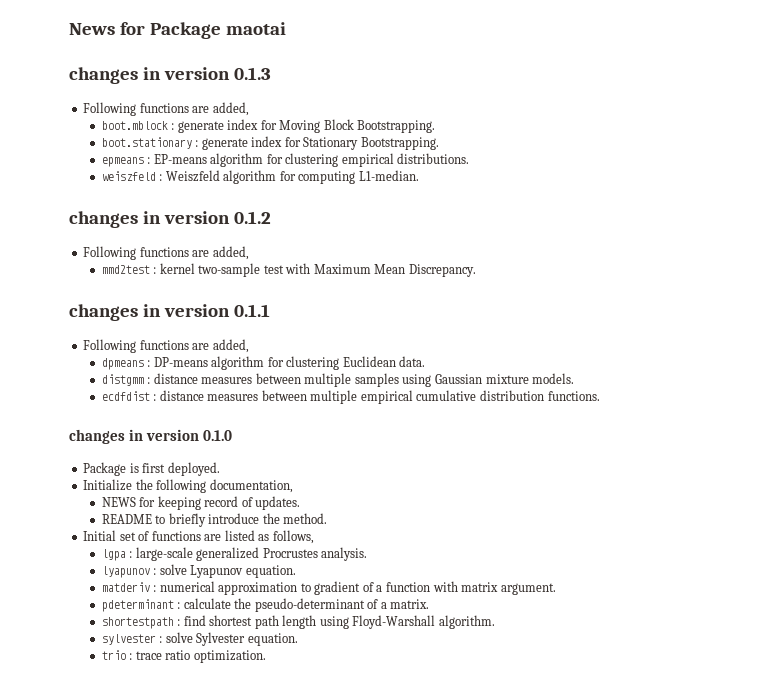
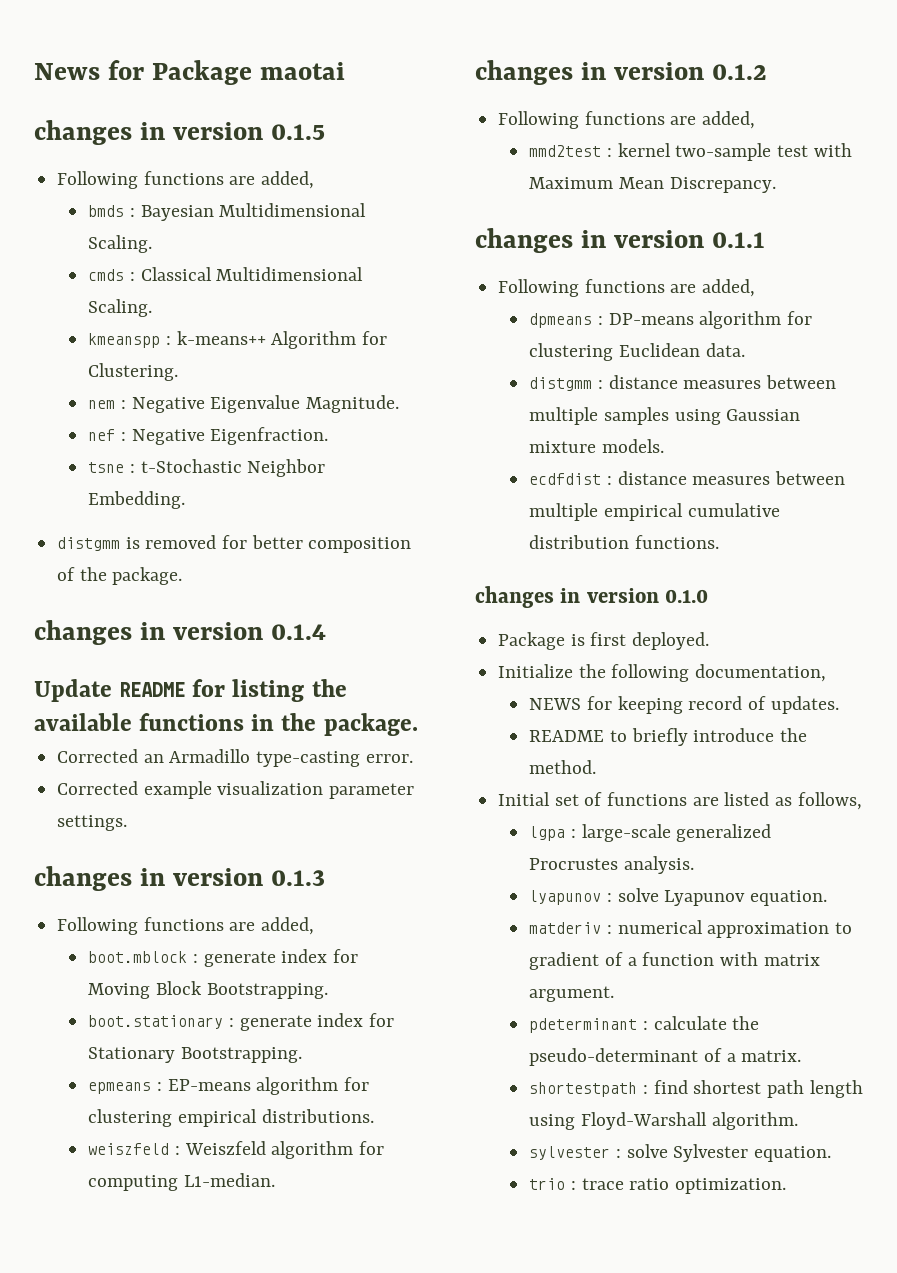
(286, 28) none -> [34,120,325,145] [57,171,315,189] [88,203,367,221] [88,235,153,253] [88,267,364,281] [88,299,153,317] [88,331,388,349] [88,363,179,381] [88,395,400,413] [88,427,329,445] [88,459,326,477] [88,491,186,509] [57,535,412,553] [57,567,183,585] [34,620,326,645] [34,679,347,702] [34,713,418,736] [57,749,413,767] [57,781,415,799] [57,815,128,831] // changes in version 0.1.5 // Following functions are added, // bmds : Bayesian Multidimensional Scaling. // cmds : Classical Multidimensional Scaling. // kmeanspp : k-means++ Algorithm for Clustering. // nem : Negative Eigenvalue Magnitude. // nef : Negative Eigenfraction. // tsne : t-Stochastic Neighbor Embedding. // distgmm is removed for better composition of the package. // changes in version 0.1.4 // Update README for listing the available functions in the package. // Corrected an Armadillo type-casting error. // Corrected example visualization parameter settings.

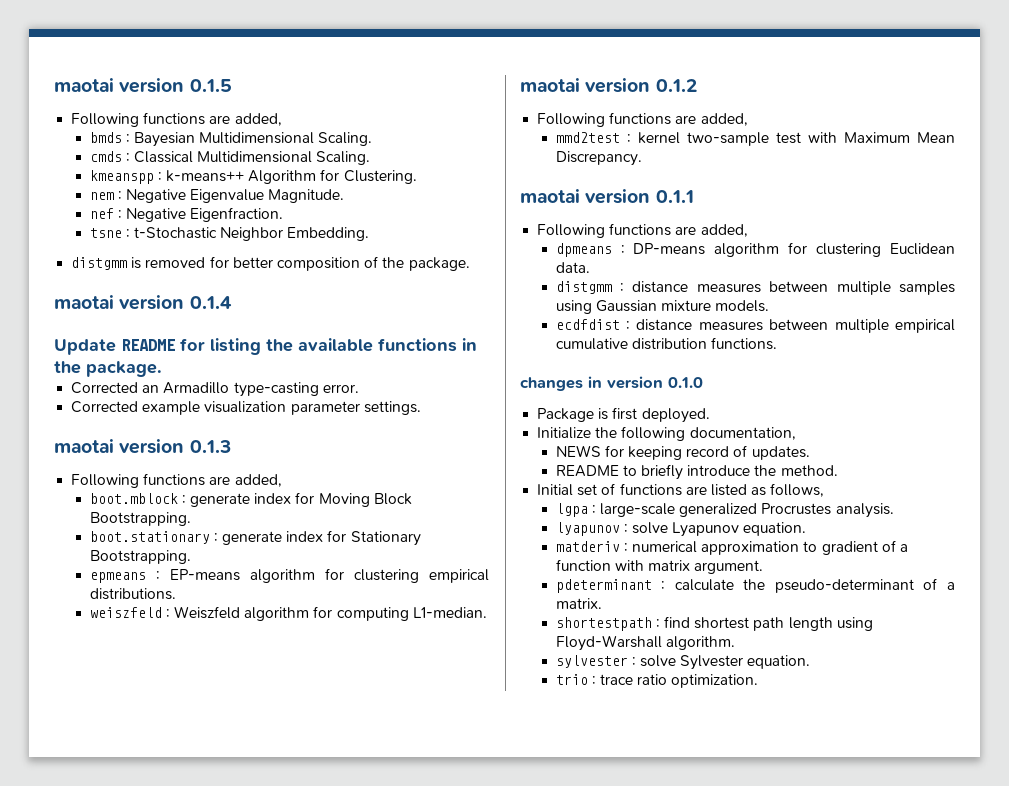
[34,60,345,85] [34,120,165,145] News for Package maotai // changes in -> [54,78,114,92] maotai
[34,620,165,645] changes in -> [54,295,114,309] maotai
[34,866,165,891] changes in -> [54,439,114,453] maotai
[475,60,606,85] changes in -> [520,78,580,92] maotai
[475,228,606,253] changes in -> [520,189,580,203] maotai

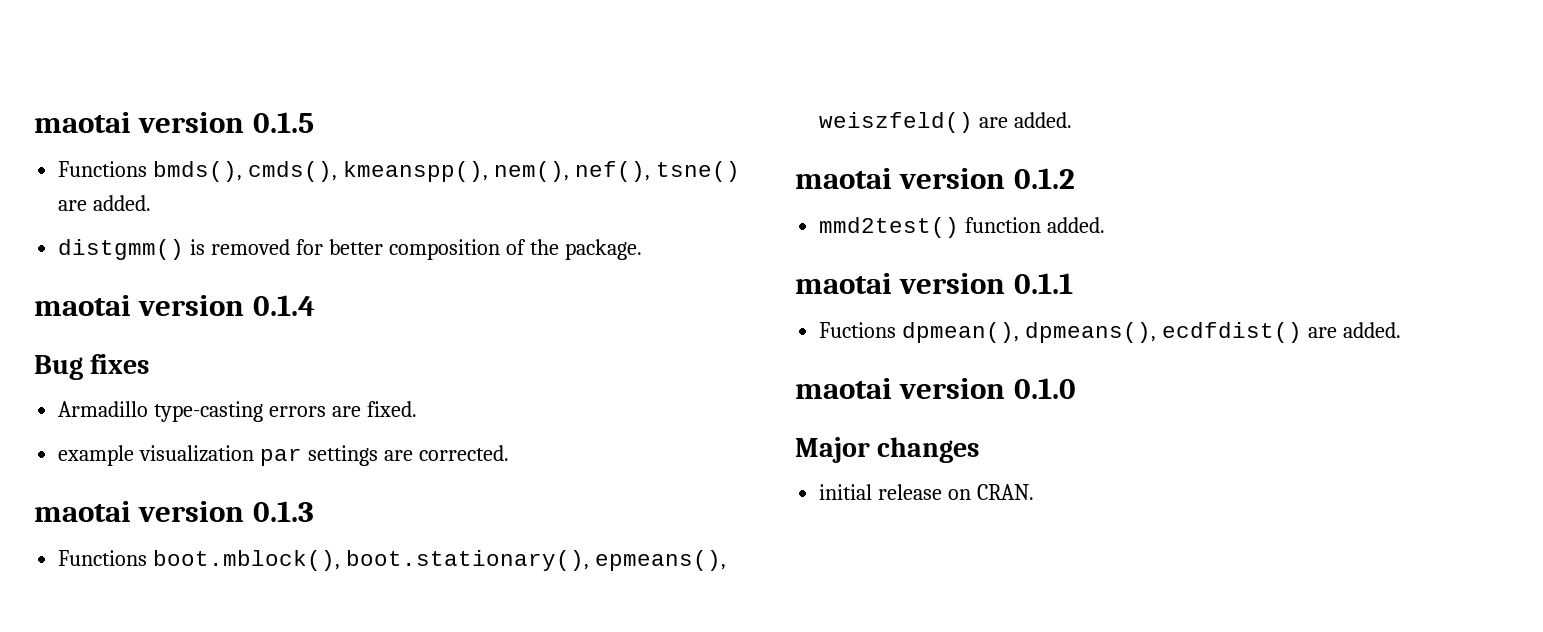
[71,112,282,127] [89,132,373,147] [89,151,371,165] [89,169,417,184] [89,189,345,203] [89,207,284,222] [89,227,370,241] [71,257,128,270] Following functions are added, // bmds : Bayesian Multidimensional Scaling. // cmds : Classical Multidimensional Scaling. // kmeanspp : k-means++ Algorithm for Clustering. // nem : Negative Eigenvalue Magnitude. // nef : Negative Eigenfraction. // tsne : t-Stochastic Neighbor Embedding. // distgmm -> [58,161,740,182] [58,195,152,211] [58,239,185,260] Functions bmds(), cmds(), kmeanspp(), nem(), nef(), tsne() are added. // distgmm()
[54,338,477,355] [54,361,162,377] [71,382,359,397] [71,401,421,415] [54,439,231,454] [71,473,282,488] [89,492,412,507] [89,512,191,526] [89,530,421,546] [89,550,191,564] [89,568,489,583] [89,588,176,600] [89,606,487,621] [520,78,697,93] [537,112,748,127] [555,132,955,146] [555,151,642,166] [520,189,694,204] [537,223,748,238] [555,242,955,257] [555,262,590,273] [555,281,955,295] [555,300,770,314] [555,319,955,333] [555,337,778,350] [520,376,703,391] [537,407,710,423] [537,426,796,441] [555,445,810,460] [555,464,838,480] [537,483,825,497] [555,503,894,518] [555,522,807,537] [555,540,908,555] [555,559,764,574] [555,578,955,593] [555,598,602,609] [555,616,873,631] [555,635,735,651] [555,655,811,670] [555,674,759,688] Update README for listing the available functions in the package. // Corrected an Armadillo type-casting error. // Corrected example visualization parameter settings. // maotai version 0.1.3 // Following functions are added, // boot.mblock : generate index for Moving Block Bootstrapping. // boot.stationary : generate index for Stationary Bootstrapping. // epmeans : EP-means algorithm for clustering empirical distributions. // weiszfeld : Weiszfeld algorithm for computing L1-median. // maotai version 0.1.2 // Following functions are added, // mmd2test : kernel two-sample test with Maximum Mean Discrepancy. // maotai version 0.1.1 // Following functions are added, // dpmeans : DP-means algorithm for clustering Euclidean data. // distgmm : distance measures between multiple samples using Gaussian mixture models. // ecdfdist : distance measures between multiple empirical cumulative distribution functions. // changes in version 0.1.0 // Package is first deployed. // Initialize the following documentation, // NEWS for keeping record of updates. // README to briefly introduce the method. // Initial set of functions are listed as follows, // lgpa : large-scale generalized Procrustes analysis. // lyapunov : solve Lyapunov equation. // matderiv : numerical approximation to gradient of a function with matrix argument. // pdeterminant : calculate the pseudo-determinant of a matrix. // shortestpath : find shortest path length using Floyd-Warshall algorithm. // sylvester : solve Sylvester equation. // trio : trace ratio optimization. -> [34,354,150,380] [58,401,417,422] [58,445,509,466] [34,501,314,522] [58,550,727,571] [819,112,1073,133] [795,168,1075,189] [819,217,1106,238] [795,273,1073,294] [819,322,1401,343] [795,378,1076,399] [795,437,980,463] [819,484,1035,500] Bug fixes // Armadillo type-casting errors are fixed. // example visualization par settings are corrected. // maotai version 0.1.3 // Functions boot.mblock(), boot.stationary(), epmeans(), weiszfeld() are added. // maotai version 0.1.2 // mmd2test() function added. // maotai version 0.1.1 // Fuctions dpmean(), dpmeans(), ecdfdist() are added. // maotai version 0.1.0 // Major changes // initial release on CRAN.

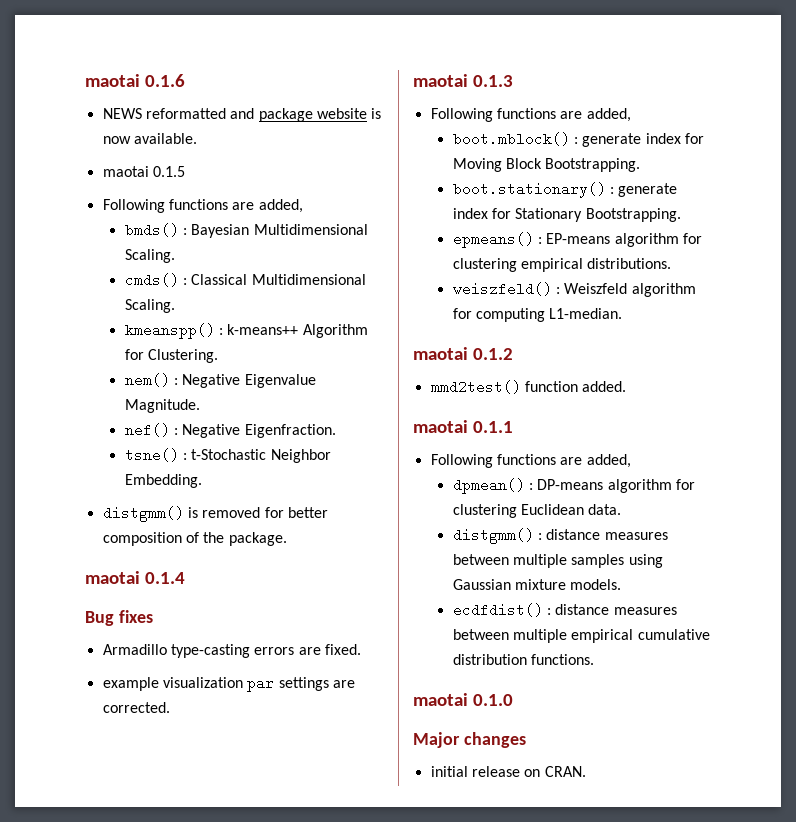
[34,112,314,133] [58,161,740,182] [58,195,152,211] maotai version 0.1.5 // Functions bmds(), cmds(), kmeanspp(), nem(), nef(), tsne() are added. -> [85,74,185,87] [102,108,382,122] [102,133,197,144] [102,166,185,177] [102,199,303,213] [124,223,368,238] [124,249,175,263] [124,273,366,287] [124,299,175,313] [124,323,368,339] [124,349,218,363] [124,373,316,388] [124,399,200,413] [124,423,336,438] [124,448,331,463] [124,474,202,488] maotai 0.1.6 // NEWS reformatted and package website is now available. // maotai 0.1.5 // Following functions are added, // bmds() : Bayesian Multidimensional Scaling. // cmds() : Classical Multidimensional Scaling. // kmeanspp() : k-means++ Algorithm for Clustering. // nem() : Negative Eigenvalue Magnitude. // nef() : Negative Eigenfraction. // tsne() : t-Stochastic Neighbor Embedding.
[138,295,245,316] version -> (140, 577) none
[138,501,245,522] version -> (468, 80) none
[58,550,727,571] [819,112,1073,133] [795,168,1006,189] Functions boot.mblock(), boot.stationary(), epmeans(), weiszfeld() are added. // maotai version -> [430,108,631,122] [452,132,704,147] [452,158,641,172] [452,182,678,198] [452,208,681,222] [452,232,702,248] [452,258,672,272] [452,282,696,297] [452,308,623,322] [413,347,468,360] Following functions are added, // boot.mblock() : generate index for Moving Block Bootstrapping. // boot.stationary() : generate index for Stationary Bootstrapping. // epmeans() : EP-means algorithm for clustering empirical distributions. // weiszfeld() : Weiszfeld algorithm for computing L1-median. // maotai
[899,273,1006,294] version -> (468, 426) none
[819,322,1401,343] [795,378,1006,399] Fuctions dpmean(), dpmeans(), ecdfdist() are added. // maotai version -> [430,454,631,468] [452,478,695,494] [452,504,622,518] [452,528,668,544] [452,554,663,568] [452,579,622,590] [452,603,677,617] [452,629,710,643] [452,654,594,665] [413,693,468,706] Following functions are added, // dpmean() : DP-means algorithm for clustering Euclidean data. // distgmm() : distance measures between multiple samples using Gaussian mixture models. // ecdfdist() : distance measures between multiple empirical cumulative distribution functions. // maotai

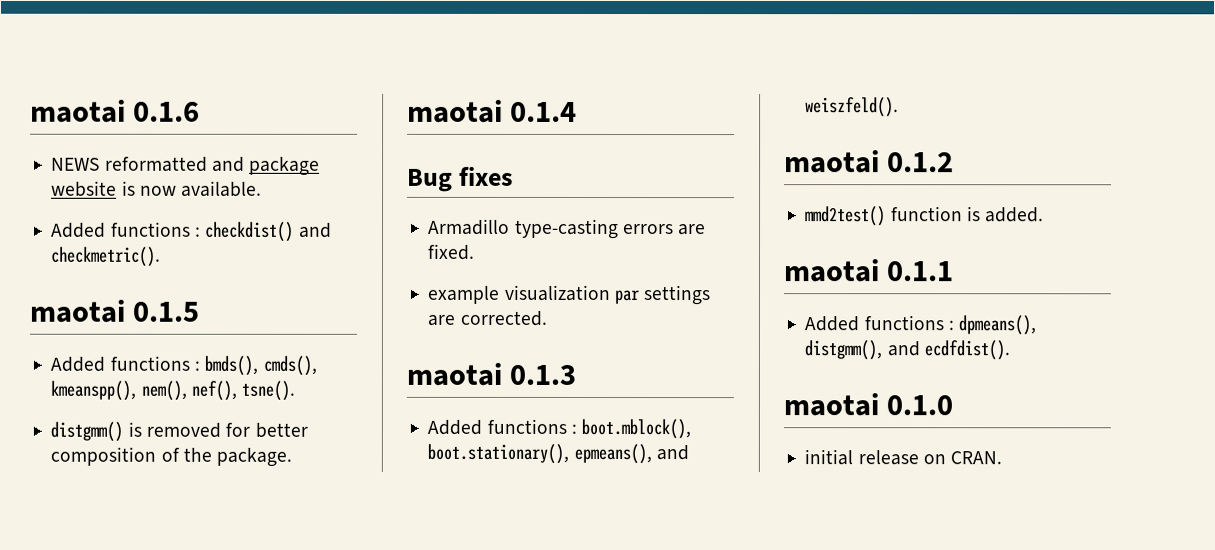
[102,166,185,177] [102,199,303,213] [124,223,368,238] [124,249,175,263] [124,273,366,287] [124,299,175,313] [124,323,368,339] [124,349,218,363] [124,373,316,388] [124,399,200,413] [124,423,336,438] [124,448,331,463] [124,474,202,488] maotai 0.1.5 // Following functions are added, // bmds() : Bayesian Multidimensional Scaling. // cmds() : Classical Multidimensional Scaling. // kmeanspp() : k-means++ Algorithm for Clustering. // nem() : Negative Eigenvalue Magnitude. // nef() : Negative Eigenfraction. // tsne() : t-Stochastic Neighbor Embedding. -> [51,221,332,242] [51,246,162,267] [29,299,200,323] [50,355,317,376] [50,380,296,401] Added functions : checkdist() and checkmetric(). // maotai 0.1.5 // Added functions : bmds(), cmds(), kmeanspp(), nem(), nef(), tsne().
[430,108,631,122] [452,132,704,147] [452,158,641,172] [452,182,678,198] [452,208,681,222] [452,232,702,248] [452,258,672,272] [452,282,696,297] [452,308,623,322] Following functions are added, // boot.mblock() : generate index for Moving Block Bootstrapping. // boot.stationary() : generate index for Stationary Bootstrapping. // epmeans() : EP-means algorithm for clustering empirical distributions. // weiszfeld() : Weiszfeld algorithm for computing L1-median. -> [427,418,692,440] [427,443,689,465] [805,97,900,118] Added functions : boot.mblock(), boot.stationary(), epmeans(), and weiszfeld().
(578, 386) none -> [966,206,981,222] is
[430,454,631,468] [452,478,695,494] [452,504,622,518] [452,528,668,544] [452,554,663,568] [452,579,622,590] [452,603,677,617] [452,629,710,643] [452,654,594,665] Following functions are added, // dpmean() : DP-means algorithm for clustering Euclidean data. // distgmm() : distance measures between multiple samples using Gaussian mixture models. // ecdfdist() : distance measures between multiple empirical cumulative distribution functions. -> [804,315,1037,336] [804,340,1010,361] Added functions : dpmeans(), distgmm(), and ecdfdist().
[413,732,526,748] // Major changes -> (954, 405) none

